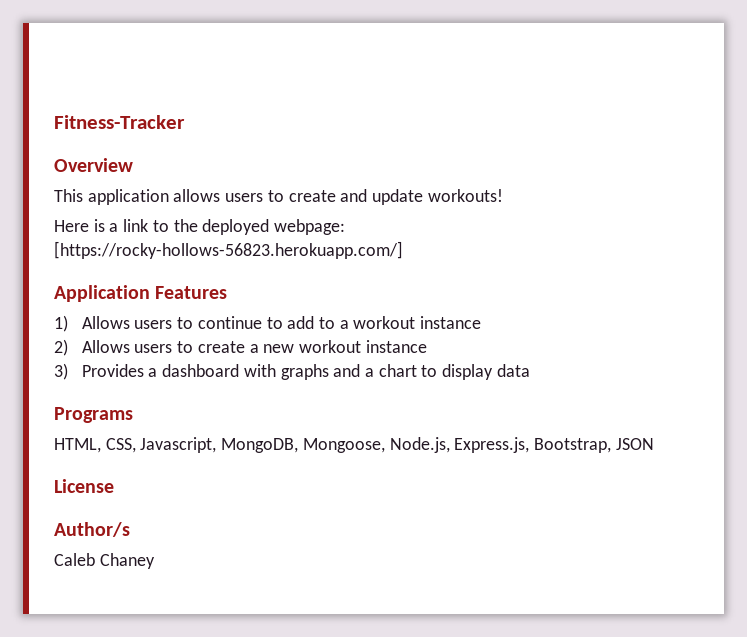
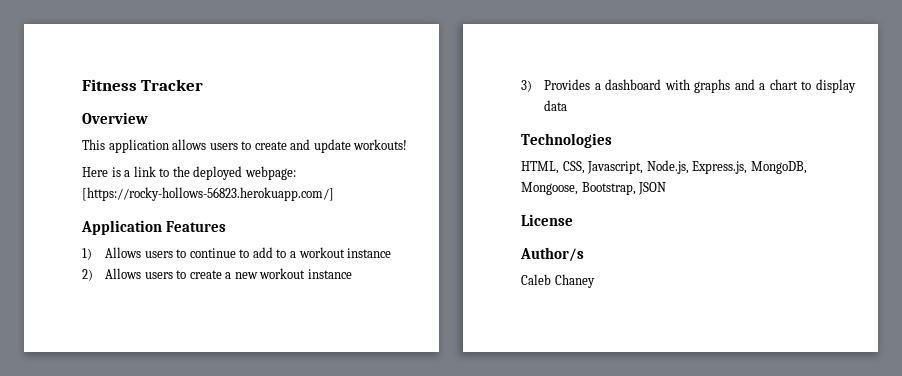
[54,115,185,129] Fitness-Tracker -> [82,79,204,91] Fitness Tracker
[54,407,133,423] Programs -> [521,133,612,148] Technologies
[221,437,530,453] MongoDB, Mongoose, Node.js, Express.js, -> [646,160,807,174] [521,182,578,195] Node.js, Express.js, MongoDB, Mongoose,

